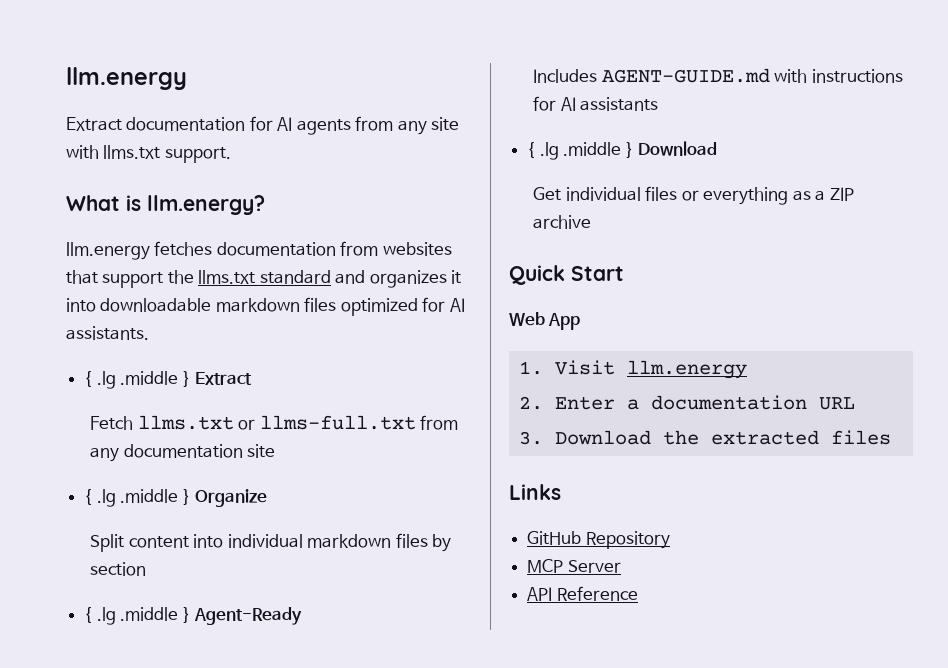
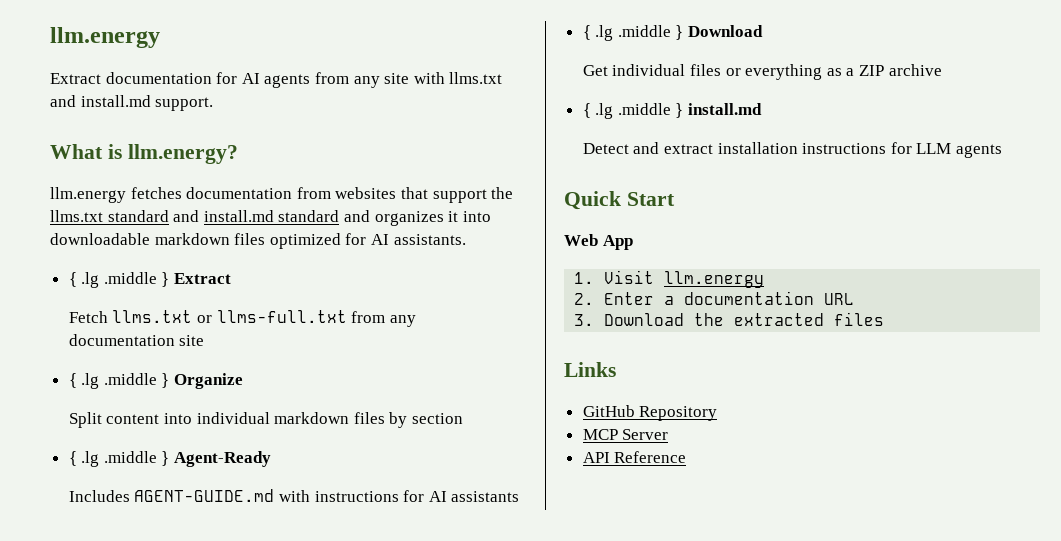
(161, 152) none -> [50,95,151,107] and install.md
(366, 277) none -> [203,210,370,222] install.md standard and
(592, 222) none -> [582,103,763,119] [582,142,1003,158] // { .lg .middle } install.md // Detect and extract installation instructions for LLM agents

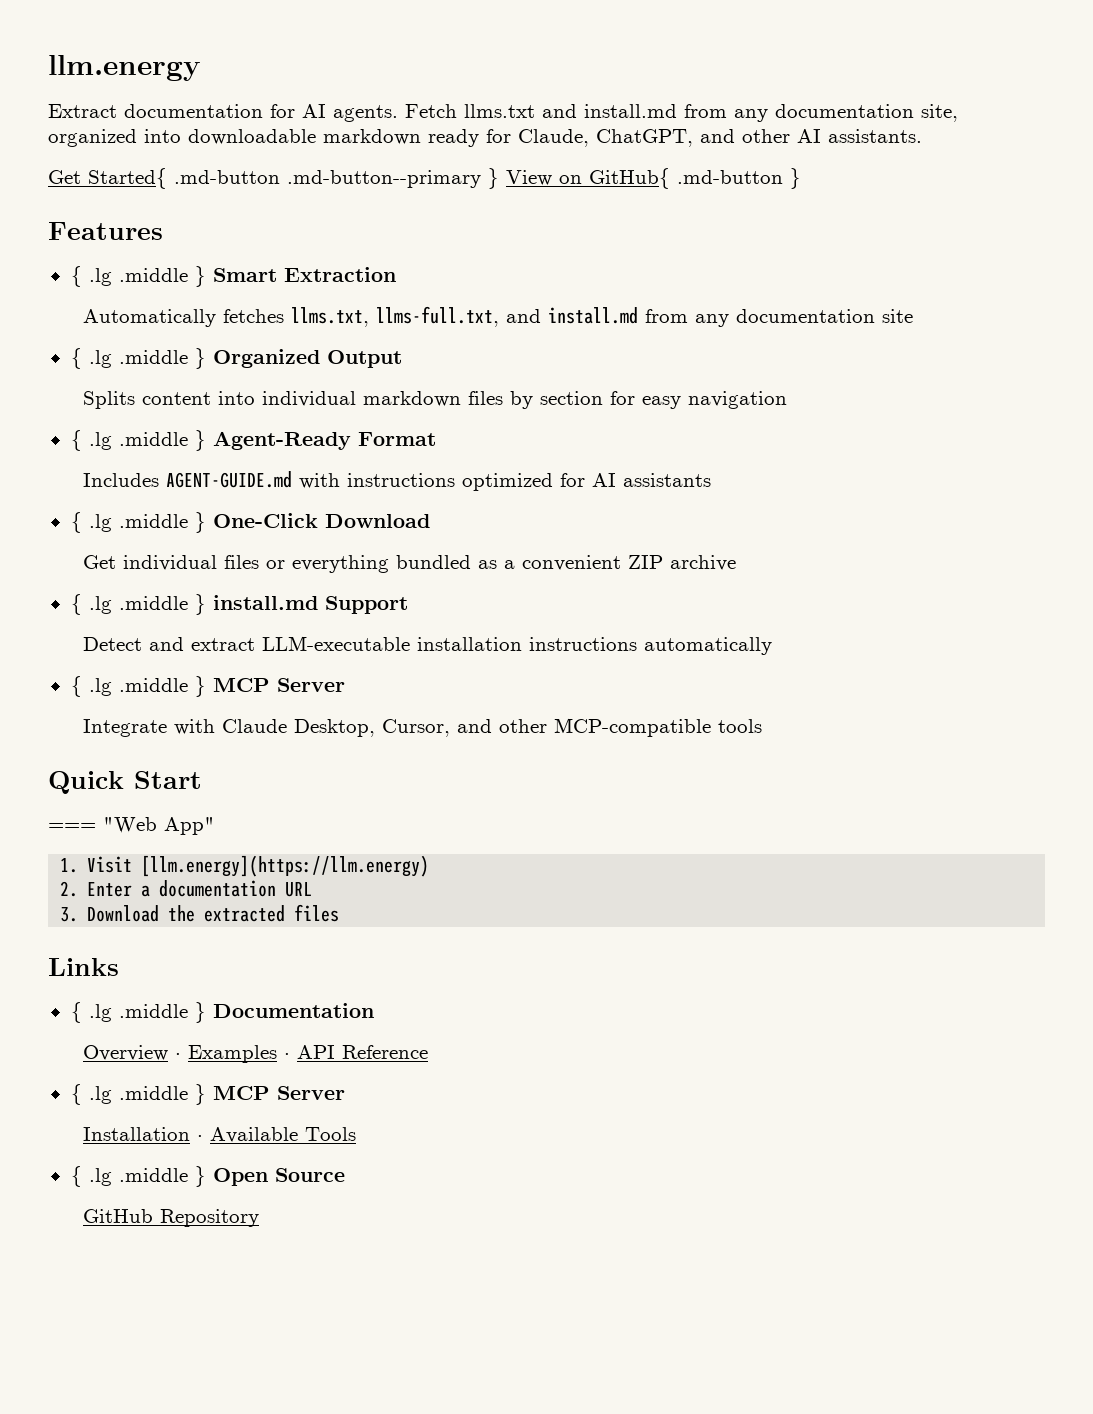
[264,72,503,88] [50,95,214,111] [50,144,238,164] [50,187,514,203] [50,210,491,226] [50,233,466,249] [68,272,232,288] [68,310,347,323] agents from any site with llms.txt and install.md support. // What is llm.energy? // llm.energy fetches documentation from websites that support the llms.txt standard and install.md standard and organizes it into downloadable markdown files optimized for AI assistants. // { .lg .middle } Extract // Fetch llms.txt or llms-full.txt -> [333,104,958,122] [48,129,922,147] [48,168,801,189] [48,222,163,240] [70,266,396,287] [83,306,639,327] agents. Fetch llms.txt and install.md from any documentation site, organized into downloadable markdown ready for Claude, ChatGPT, and other AI assistants. // Get Started{ .md-button .md-button--primary } View on GitHub{ .md-button } // Features // { .lg .middle } Smart Extraction // Automatically fetches llms.txt, llms-full.txt, and install.md
[174,373,244,389] [68,412,102,428] Organize // Split -> [212,349,402,368] [83,391,136,409] Organized Output // Splits
(464, 418) none -> [610,391,788,409] for easy navigation
(272, 459) none -> [357,432,436,446] Format
(399, 496) none -> [462,473,554,491] optimized
(684, 32) none -> [212,513,318,528] One-Click
(823, 72) none -> [396,555,472,569] bundled
(855, 72) none -> [522,555,622,571] convenient
(763, 109) none -> [324,596,408,614] Support
(714, 149) none -> [262,636,411,651] LLM-executable
[890,142,1003,158] for LLM agents -> [644,637,773,655] [70,676,345,697] [83,718,763,737] automatically // { .lg .middle } MCP Server // Integrate with Claude Desktop, Cursor, and other MCP-compatible tools
[564,234,633,250] Web App -> [48,817,215,835] === "Web App"
[664,271,765,288] llm.energy -> [141,855,430,877] [llm.energy](https://llm.energy)
[582,405,718,421] [582,429,669,440] [582,451,687,463] GitHub Repository // MCP Server // API Reference -> [70,1002,374,1023] [83,1045,429,1063] [70,1084,345,1105] [83,1127,357,1143] [70,1166,345,1187] [83,1209,260,1227] { .lg .middle } Documentation // Overview · Examples · API Reference // { .lg .middle } MCP Server // Installation · Available Tools // { .lg .middle } Open Source // GitHub Repository

